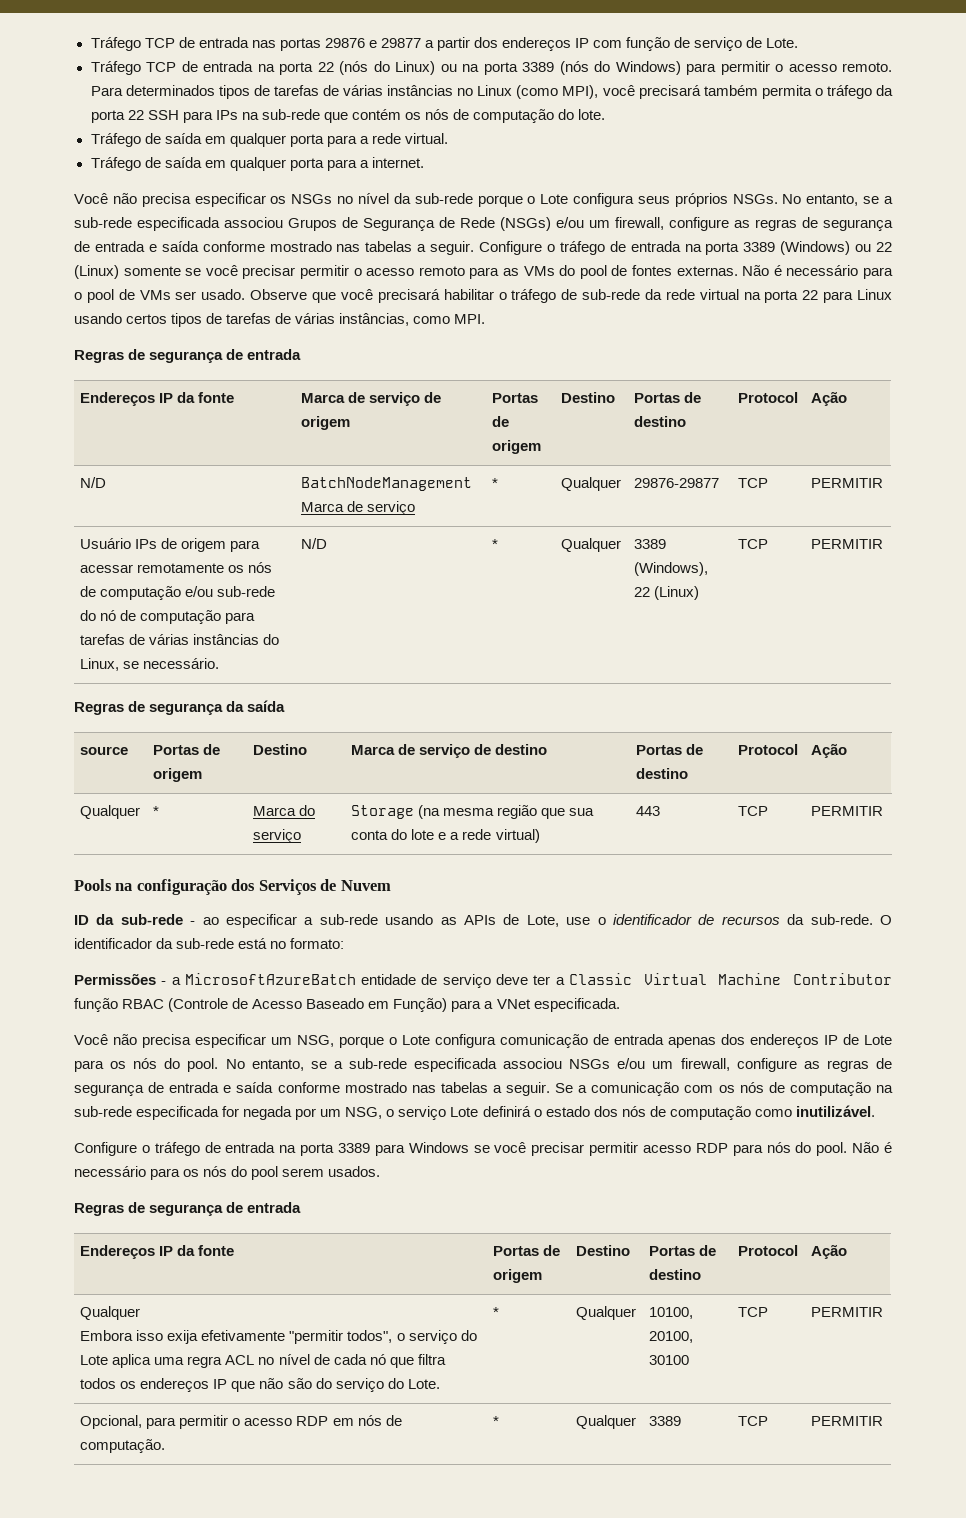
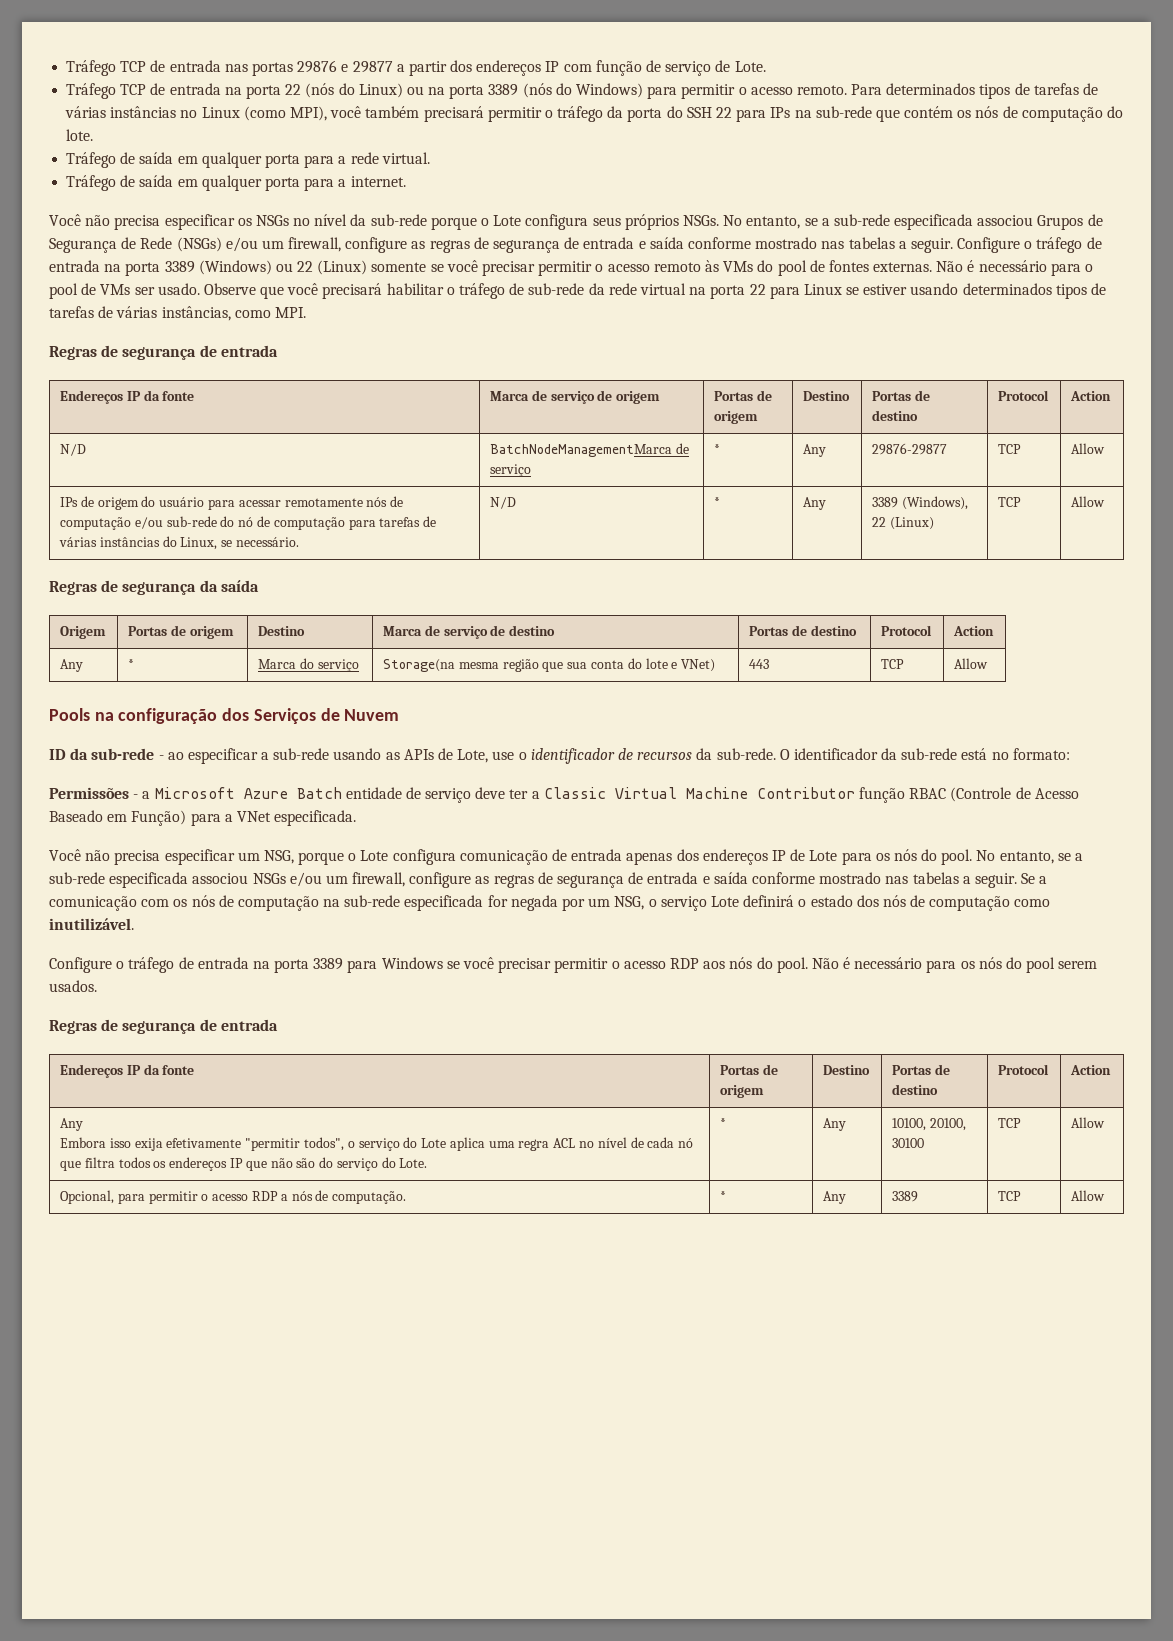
[638,85,812,99] precisará também permita -> [365,106,542,122] também precisará permitir
[127,110,179,120] 22 SSH -> [666,106,733,118] do SSH 22
[469,267,520,279] para as -> [704,260,719,272] às
[74,313,168,324] usando certos -> [846,283,1052,295] se estiver usando determinados
[811,391,848,406] [80,477,107,488] [301,477,473,491] [301,502,345,512] Ação // N/D | BatchNodeManagement Marca -> [1070,391,1112,401] [60,444,87,456] [490,444,673,457] Action // N/D | BatchNodeManagementMarca
[561,477,622,491] Qualquer -> [803,444,827,457] Any
[811,478,884,488] [80,538,132,549] PERMITIR // Usuário -> [1071,443,1106,454] Allow //
(227, 545) none -> [141,496,205,507] do usuário
[228,565,245,573] os -> (363, 502) none
[561,538,622,552] Qualquer -> [803,497,827,510] Any
[811,539,884,549] PERMITIR -> [1071,496,1106,507] Allow
[80,746,129,755] source -> [60,626,107,639] Origem
[811,743,848,758] [80,805,141,819] Ação // Qualquer -> [953,626,995,636] [60,659,84,672] Action // Any
[351,805,441,819] Storage (na -> [383,659,456,672] Storage(na
[450,829,540,843] a rede virtual) -> [681,659,716,672] VNet)
[811,806,884,816] PERMITIR -> [954,658,989,669] Allow
[184,973,356,985] MicrosoftAzureBatch -> [154,787,342,799] Microsoft Azure Batch
[642,1143,763,1156] acesso RDP para -> [611,958,726,969] o acesso RDP aos
[811,1244,848,1259] [80,1306,141,1320] Ação // Qualquer -> [1070,1065,1112,1075] [60,1118,84,1131] Action // Any
[576,1306,637,1320] Qualquer -> [823,1118,847,1131] Any
[811,1307,884,1317] PERMITIR -> [1071,1117,1106,1128] Allow
[332,1418,354,1426] em -> [280,1194,288,1201] a
[576,1415,637,1429] Qualquer -> [823,1191,847,1204] Any
[811,1416,884,1426] PERMITIR -> [1071,1190,1106,1201] Allow

